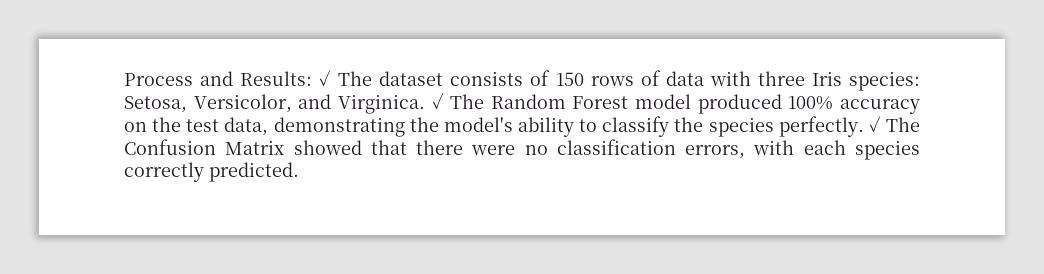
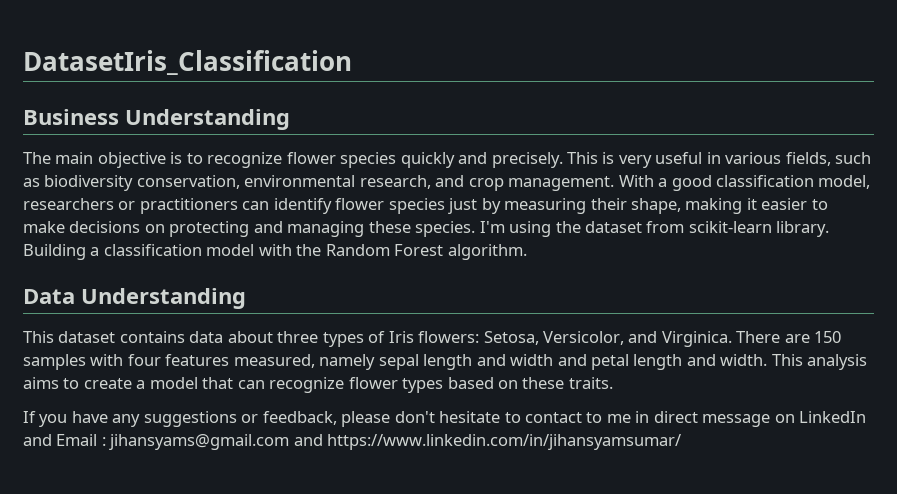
[124,70,921,91] [124,93,920,114] [124,116,920,137] [124,139,920,160] [124,162,299,182] Process and Results: ✓ The dataset consists of 150 rows of data with three Iris species: Setosa, Versicolor, and Virginica. ✓ The Random Forest model produced 100% accuracy on the test data, demonstrating the model's ability to classify the species perfectly. ✓ The Confusion Matrix showed that there were no classification errors, with each species correctly predicted. -> [23,50,352,75] [23,109,290,130] [23,152,872,168] [23,175,871,191] [23,198,828,214] [23,221,830,237] [23,244,527,260] [23,288,246,309] [23,331,842,347] [23,354,868,370] [23,377,613,393] [23,411,867,427] [23,434,682,450] DatasetIris_Classification // Business Understanding // The main objective is to recognize flower species quickly and precisely. This is very useful in various fields, such as biodiversity conservation, environmental research, and crop management. With a good classification model, researchers or practitioners can identify flower species just by measuring their shape, making it easier to make decisions on protecting and managing these species. I'm using the dataset from scikit-learn library. Building a classification model with the Random Forest algorithm. // Data Understanding // This dataset contains data about three types of Iris flowers: Setosa, Versicolor, and Virginica. There are 150 samples with four features measured, namely sepal length and width and petal length and width. This analysis aims to create a model that can recognize flower types based on these traits. // If you have any suggestions or feedback, please don't hesitate to contact to me in direct message on LinkedIn and Email : jihansyams@gmail.com and https://www.linkedin.com/in/jihansyamsumar/

